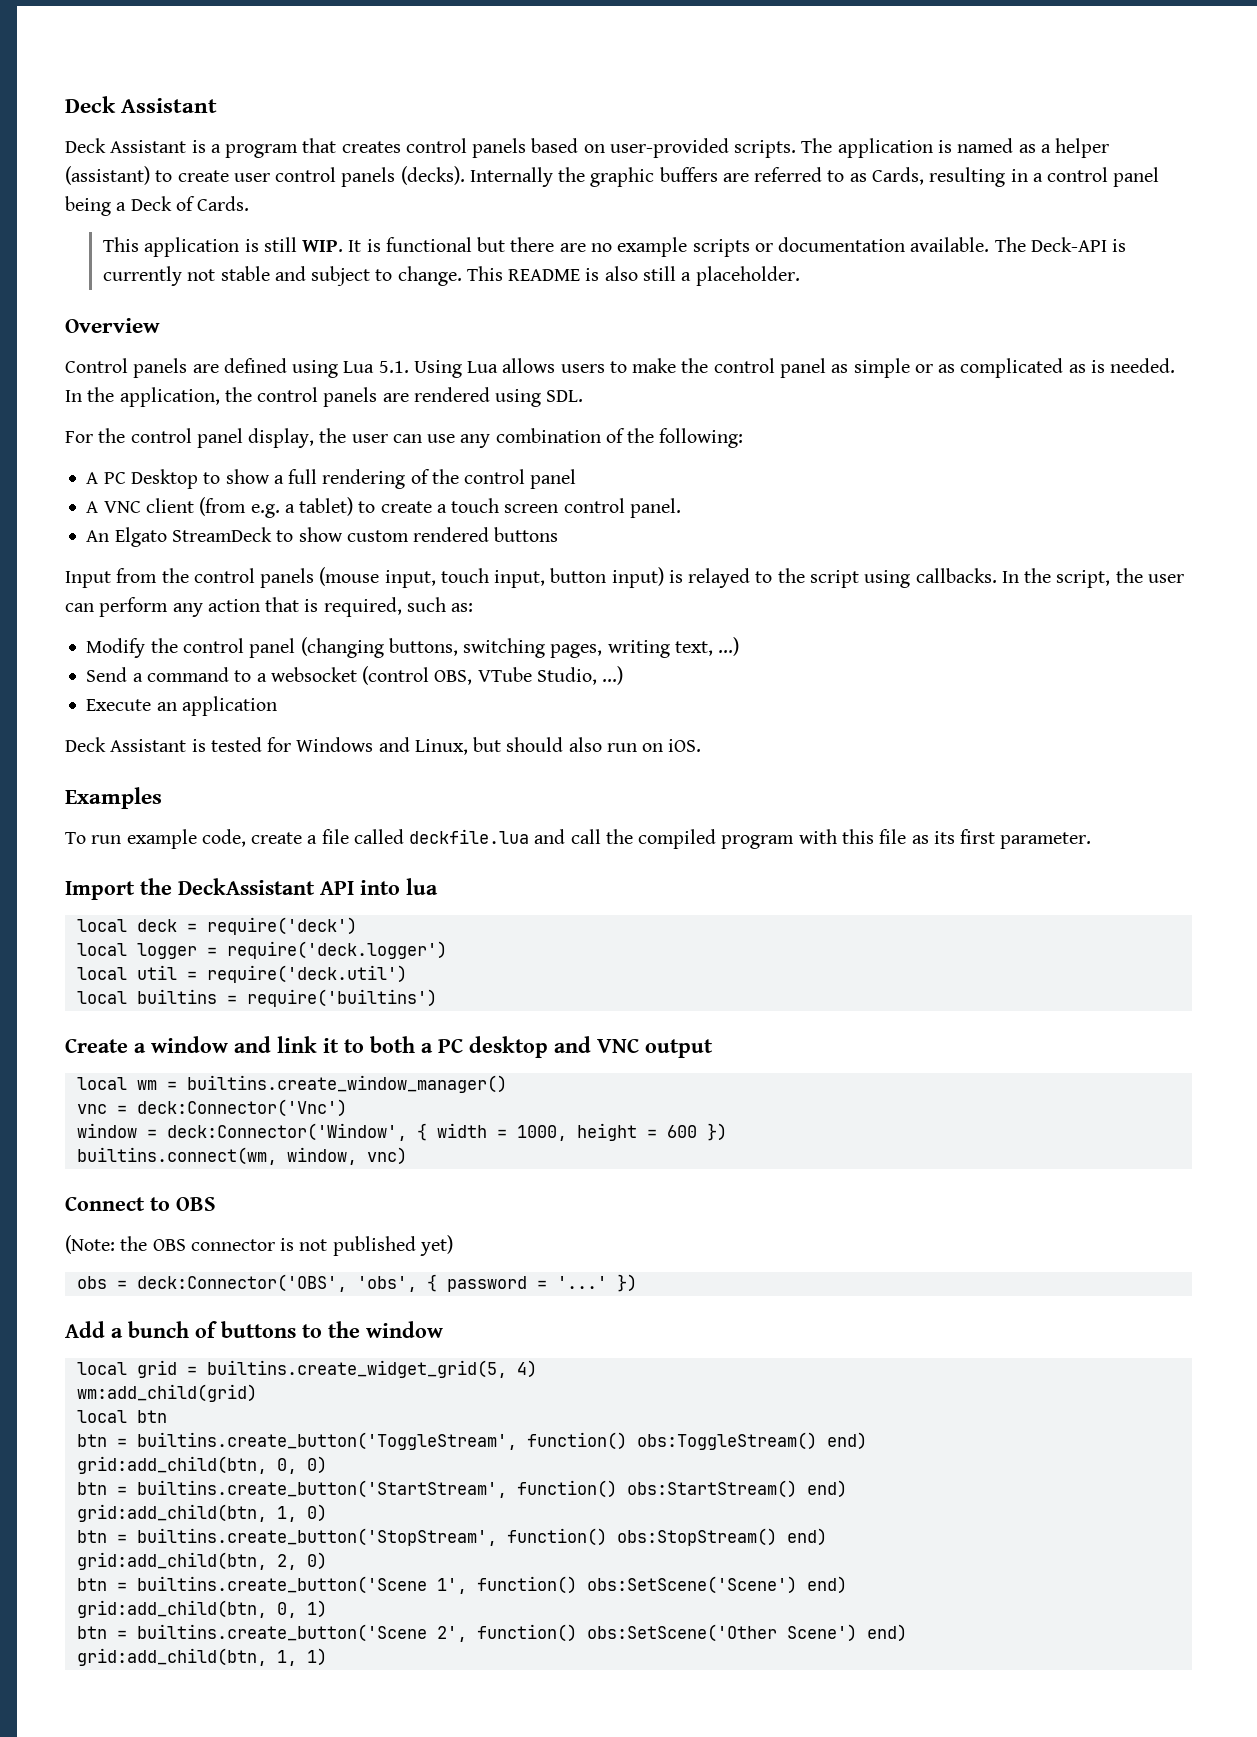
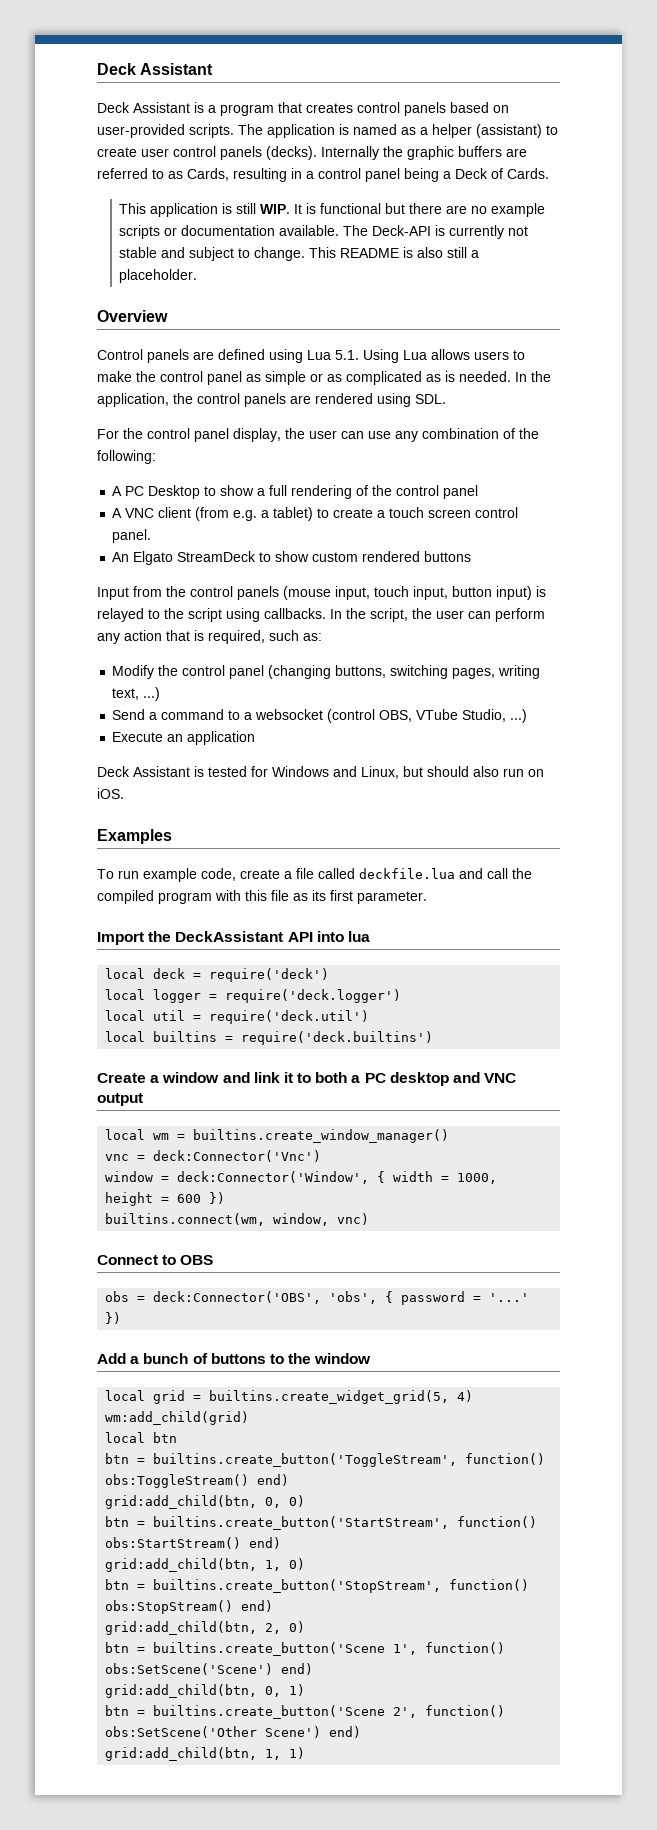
[246,989,437,1007] require('builtins') -> [241,1031,434,1045] require('deck.builtins')
[65,1235,453,1256] // (Note: the OBS connector is not published yet) -> (214, 1260) none

